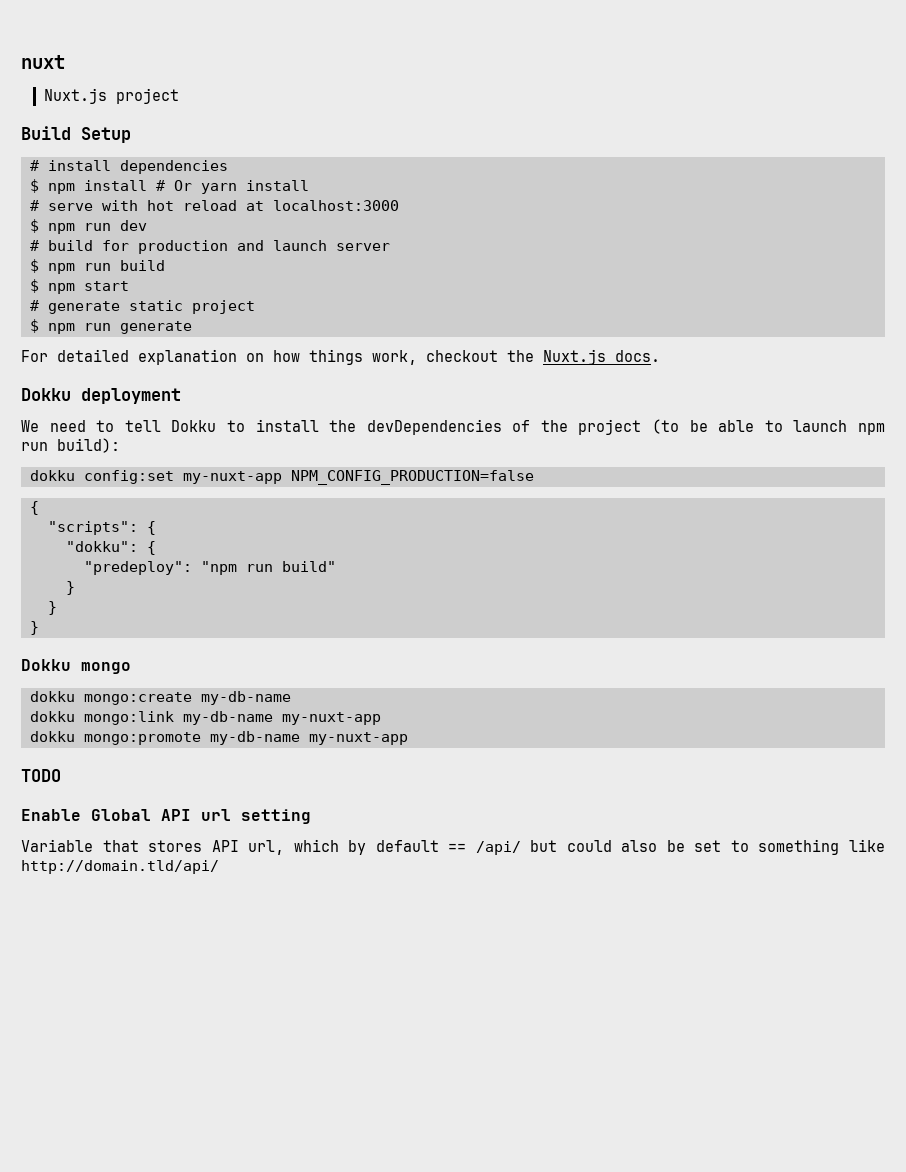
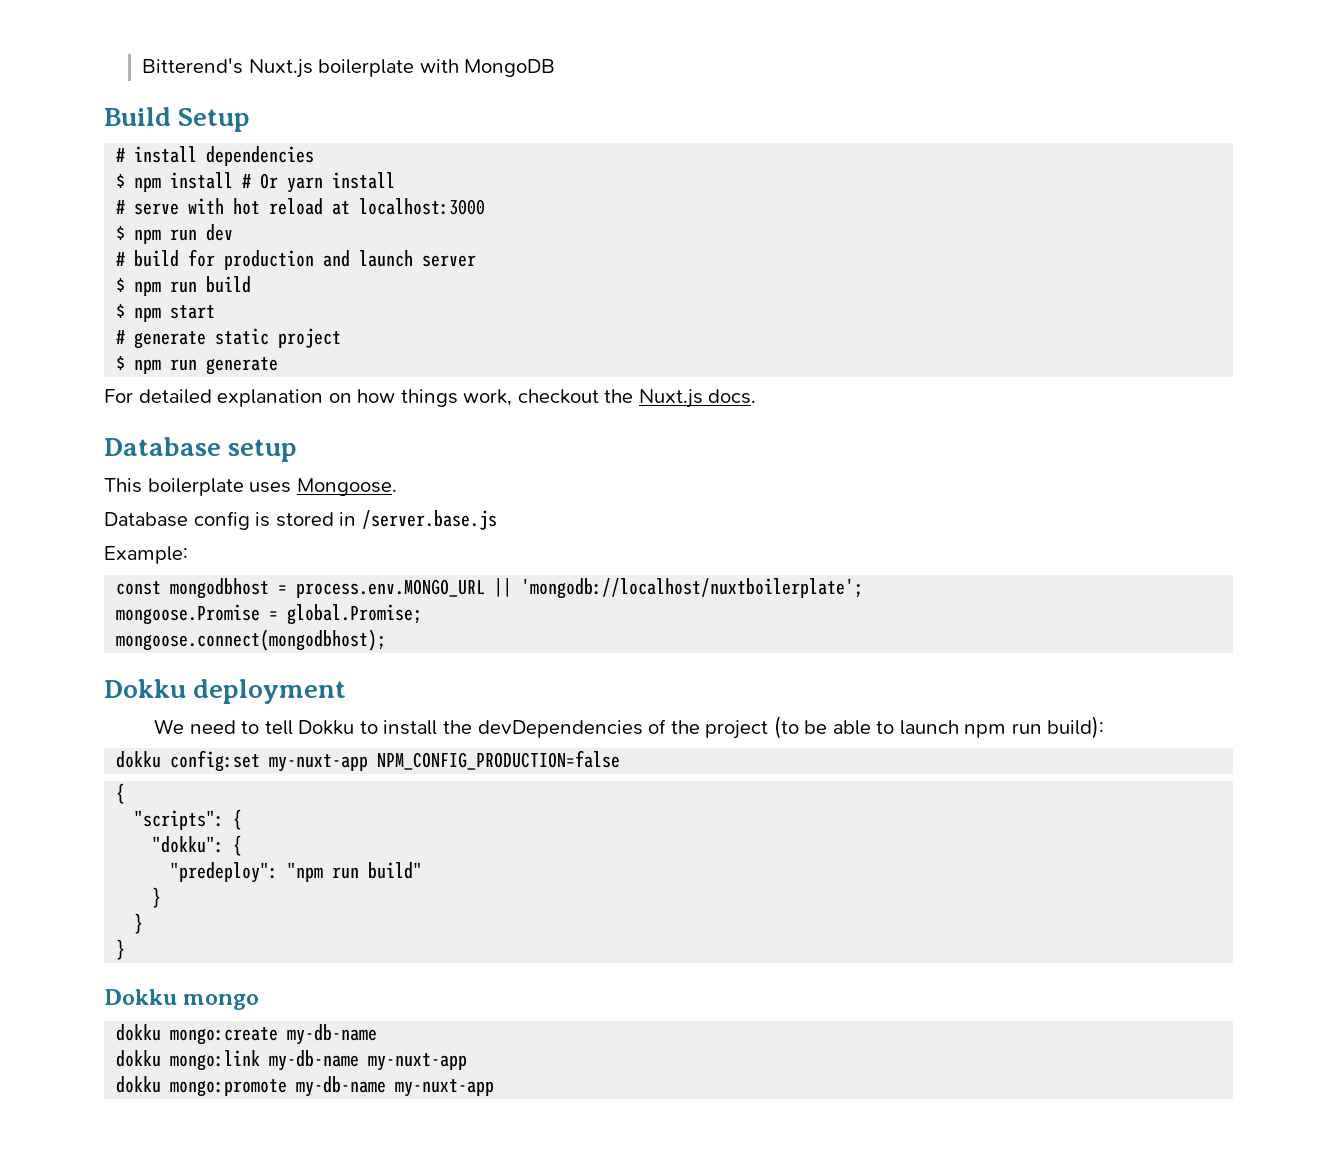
[21,55,65,69] [43,88,179,104] nuxt // Nuxt.js project -> [142,58,556,78] Bitterend's Nuxt.js boilerplate with MongoDB
(660, 356) none -> [104,437,298,462] [104,478,397,496] [104,510,497,530] [104,546,188,564] [116,578,864,599] [116,604,423,625] [116,629,387,651] // Database setup // This boilerplate uses Mongoose. // Database config is stored in /server.base.js // Example: // const mongodbhost = process.env.MONGO_URL || 'mongodb://localhost/nuxtboilerplate'; // mongoose.Promise = global.Promise; // mongoose.connect(mongodbhost);
[21,769,61,782] [21,809,311,824] [21,839,885,855] [21,860,219,874] // TODO // Enable Global API url setting // Variable that stores API url, which by default == /api/ but could also be set to something like http://domain.tld/api/ -> (495, 1088) none

